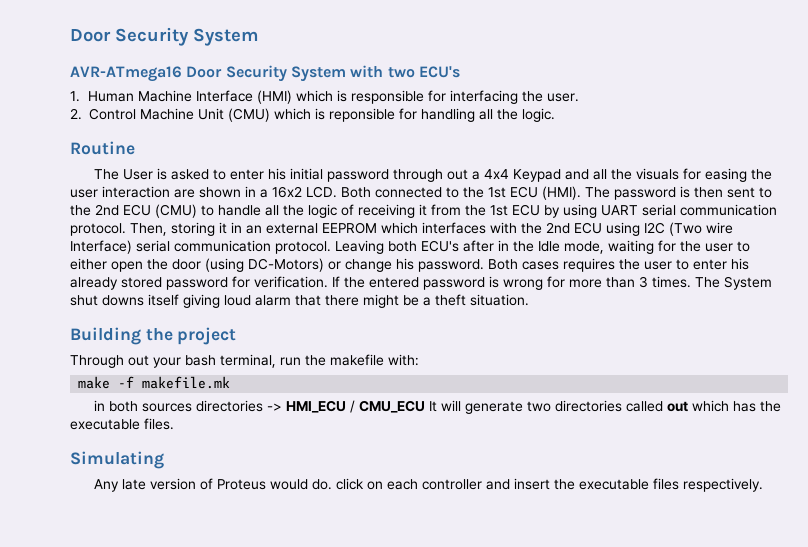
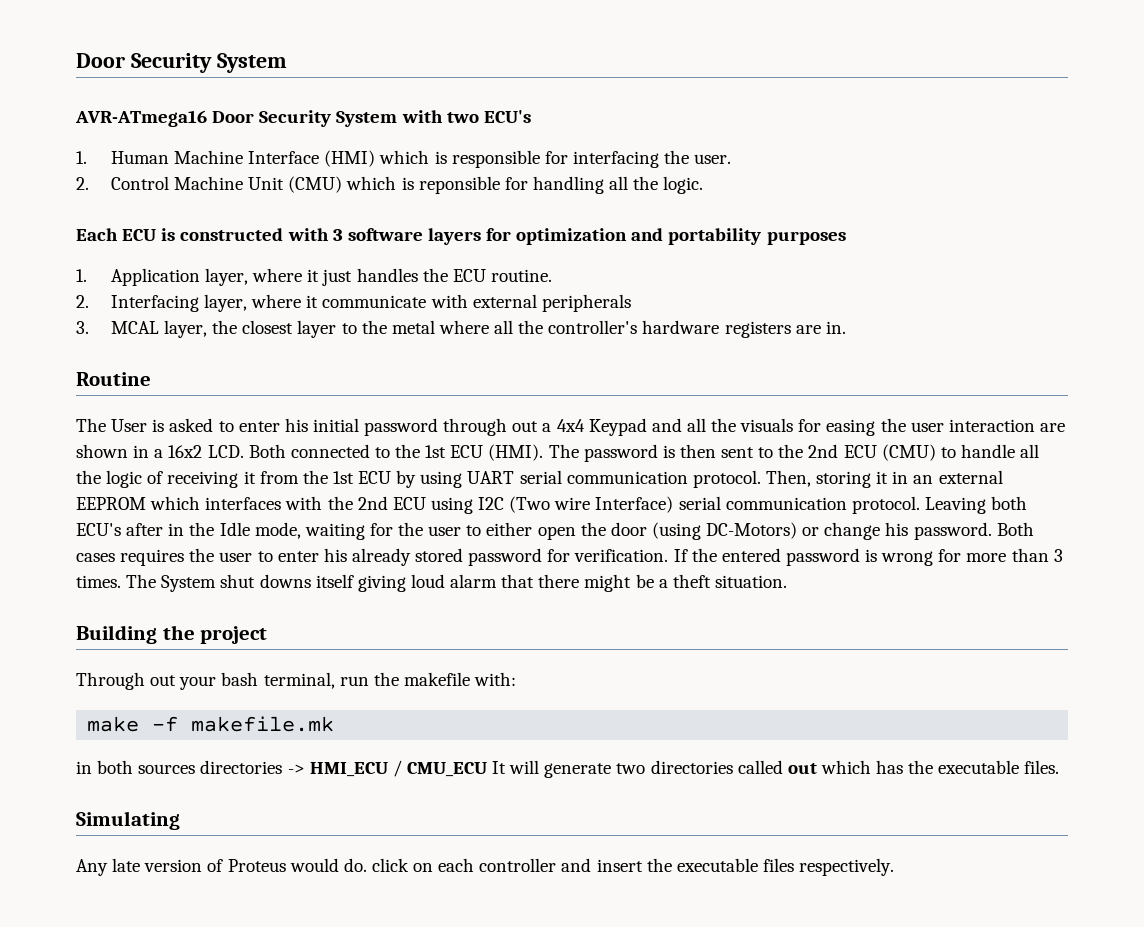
(555, 115) none -> [76,228,846,245] [76,268,552,286] [76,294,631,312] [76,320,846,338] // Each ECU is constructed with 3 software layers for optimization and portability purposes // 1. Application layer, where it just handles the ECU routine. // 2. Interfacing layer, where it communicate with external peripherals // 3. MCAL layer, the closest layer to the metal where all the controller's hardware registers are in.

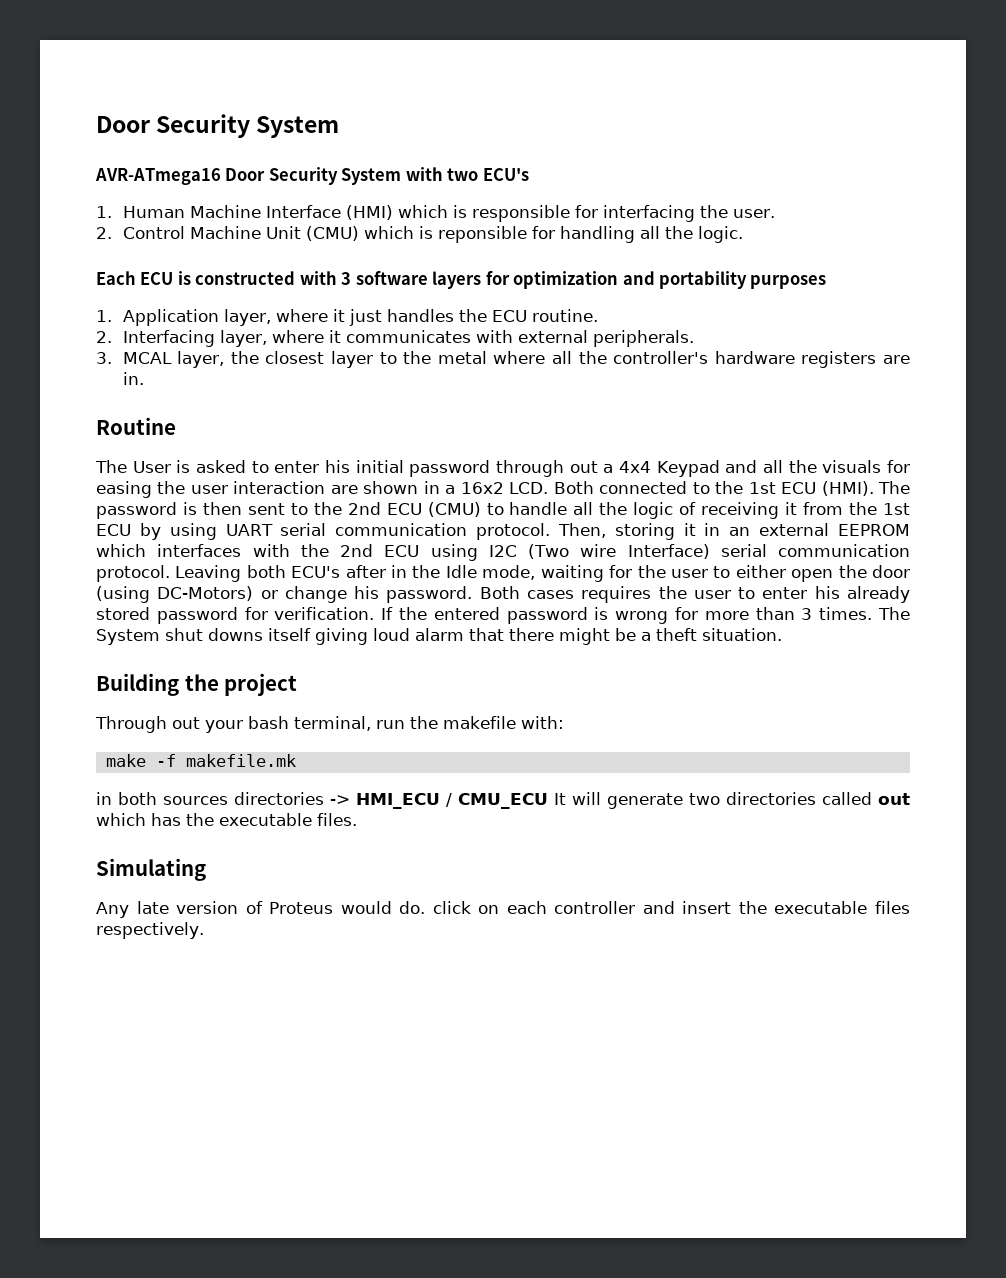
[322,295,427,308] communicate -> [345,330,471,343] communicates
[541,294,631,312] peripherals -> [592,330,694,347] peripherals.

